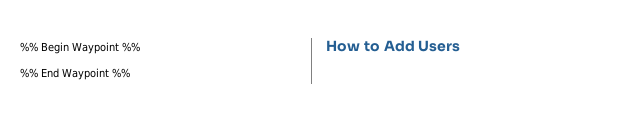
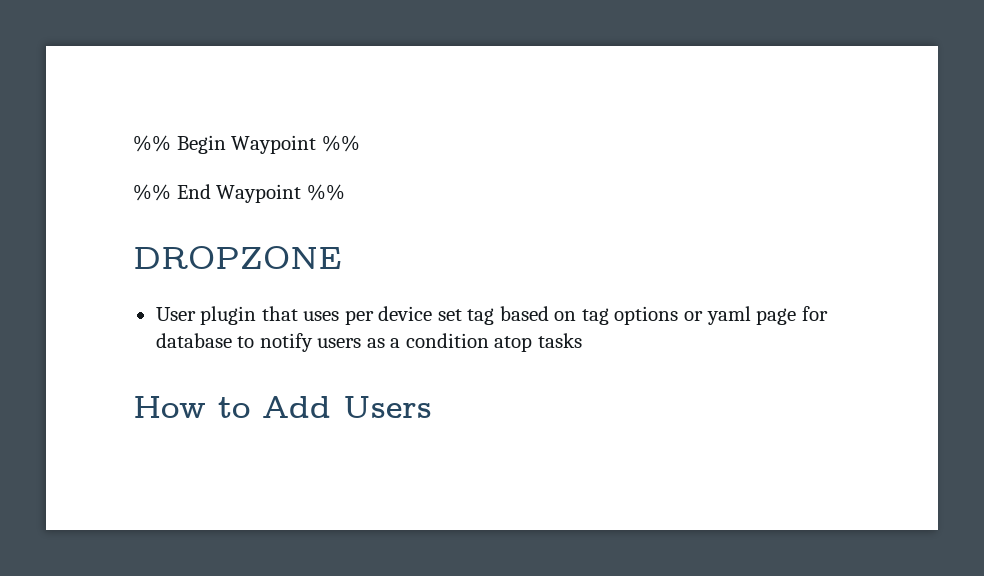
(130, 73) none -> [133,246,341,269] [155,306,828,325] [155,333,582,352] // DROPZONE // User plugin that uses per device set tag based on tag options or yaml page for database to notify users as a condition atop tasks

